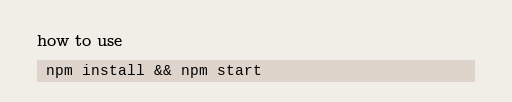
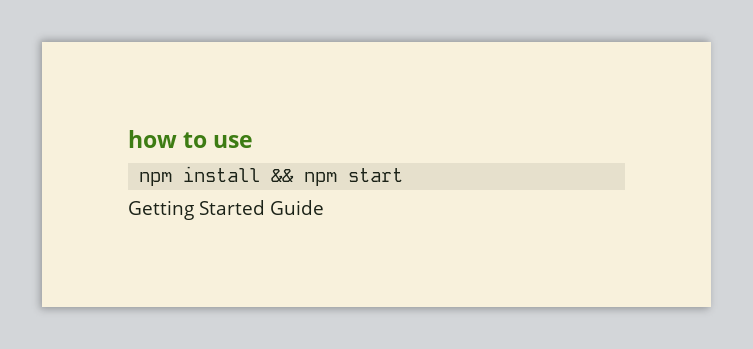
(263, 70) none -> [128,200,324,220] // Getting Started Guide

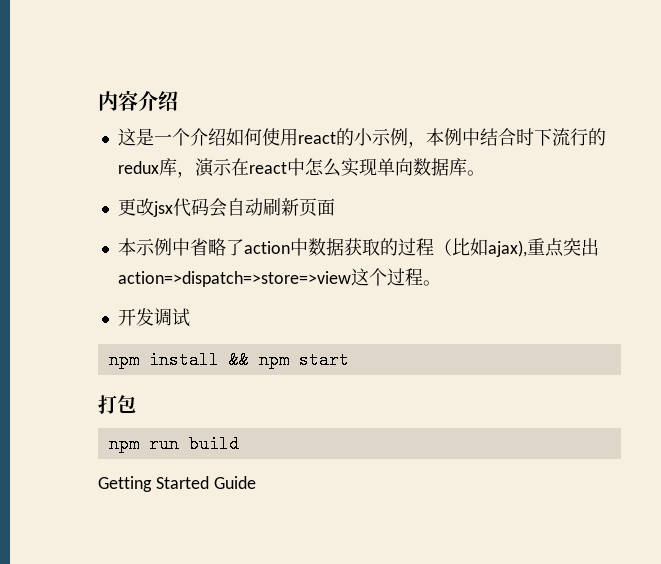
[128,130,254,148] how to use -> [98,90,178,111] [117,128,606,148] [117,158,485,178] [117,198,335,217] [117,238,599,257] [117,268,441,287] [117,308,190,327] 内容介绍 // 这是一个介绍如何使用react的小示例，本例中结合时下流行的redux库，演示在react中怎么实现单向数据库。 // 更改jsx代码会自动刷新页面 // 本示例中省略了action中数据获取的过程（比如ajax),重点突出action=>dispatch=>store=>view这个过程。 // 开发调试
(404, 175) none -> [98,395,136,414] [108,435,239,453] // 打包 // npm run build

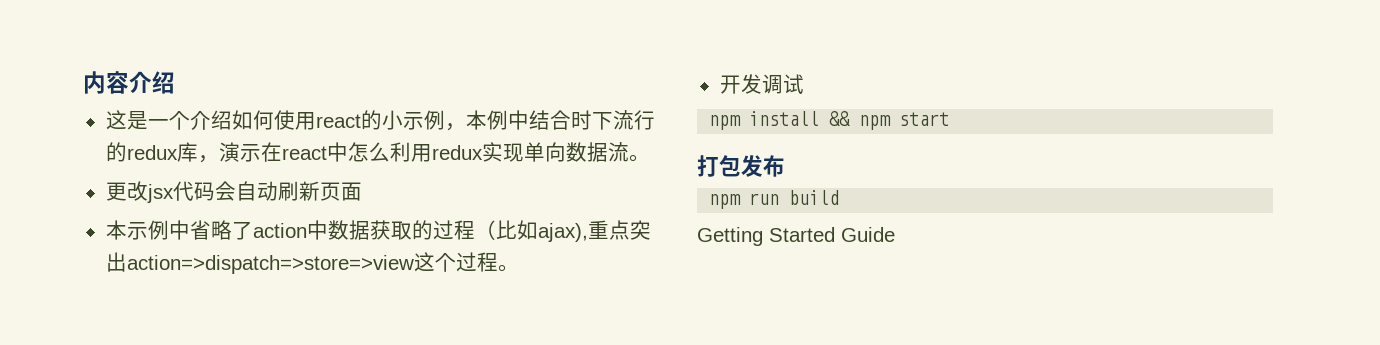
(341, 167) none -> [389,142,483,162] 利用redux
[448,158,467,176] 库 -> [607,142,629,162] 流
(136, 404) none -> [741,155,785,177] 发布

